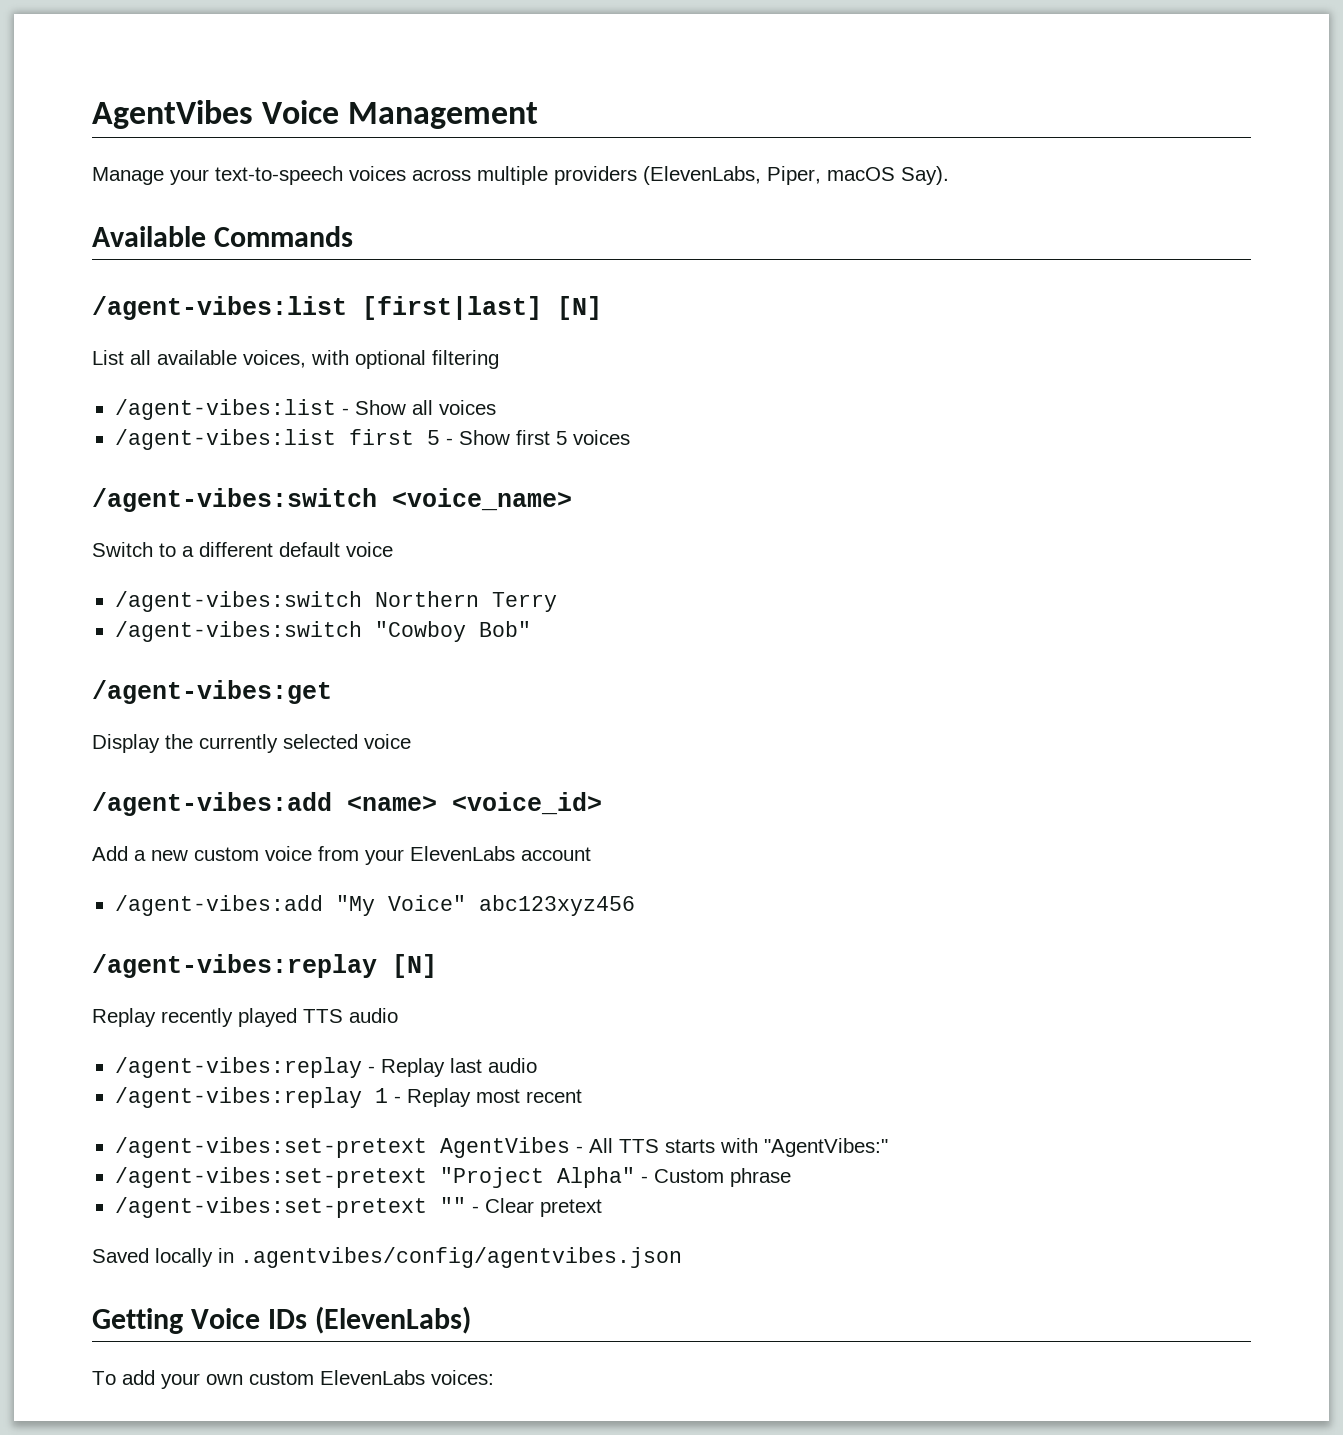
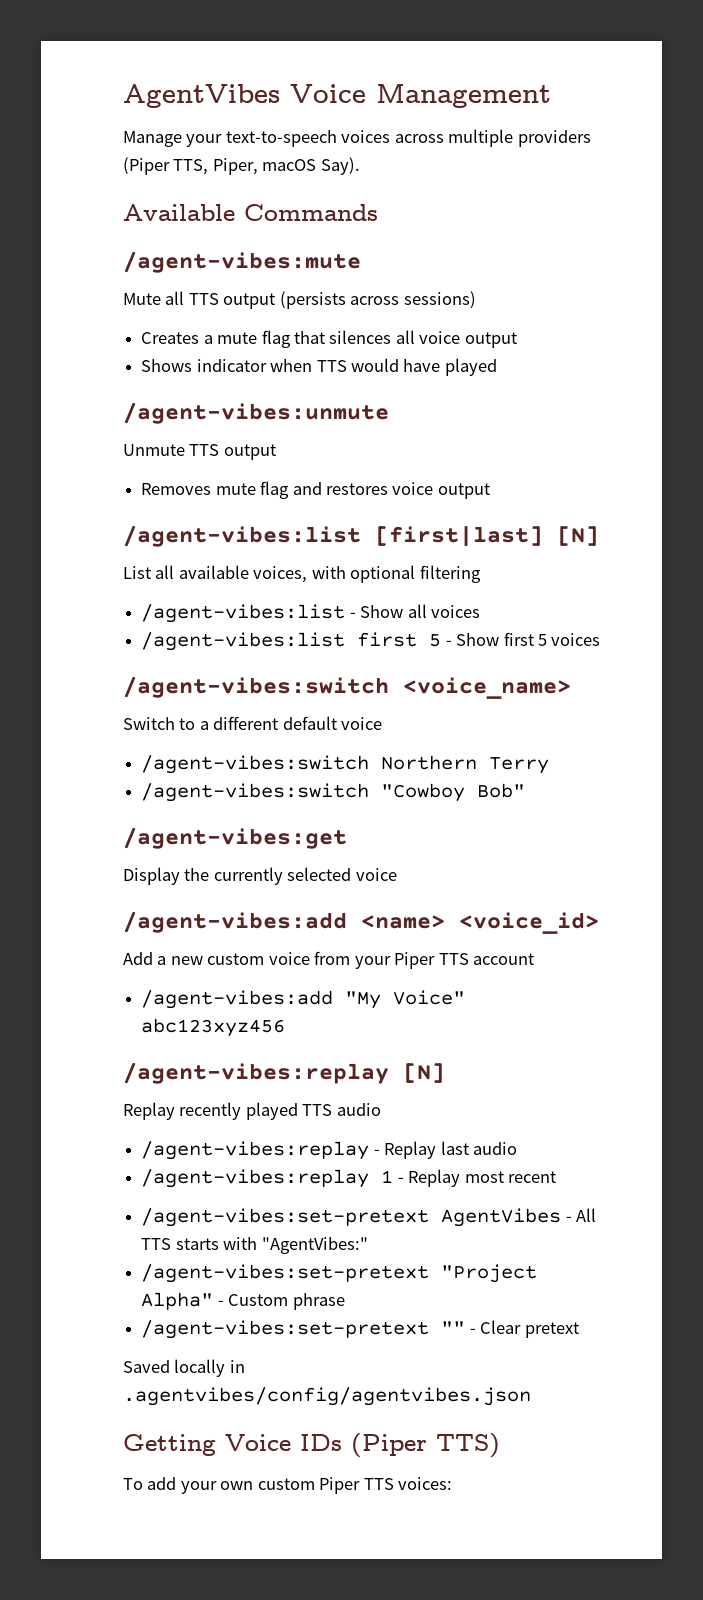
[643,166,761,185] (ElevenLabs, -> [123,157,209,175] (Piper TTS,
(353, 236) none -> [123,251,361,273] [123,291,476,309] [141,330,517,348] [141,358,497,376] [123,402,389,424] [123,444,276,460] [141,481,490,499] // /agent-vibes:mute // Mute all TTS output (persists across sessions) // Creates a mute flag that silences all voice output // Shows indicator when TTS would have played // /agent-vibes:unmute // Unmute TTS output // Removes mute flag and restores voice output
[410,846,515,861] ElevenLabs -> [394,952,469,969] Piper TTS
[314,1306,471,1334] (ElevenLabs) -> [351,1433,500,1458] (Piper TTS)
[320,1370,425,1385] ElevenLabs -> [319,1477,394,1494] Piper TTS

